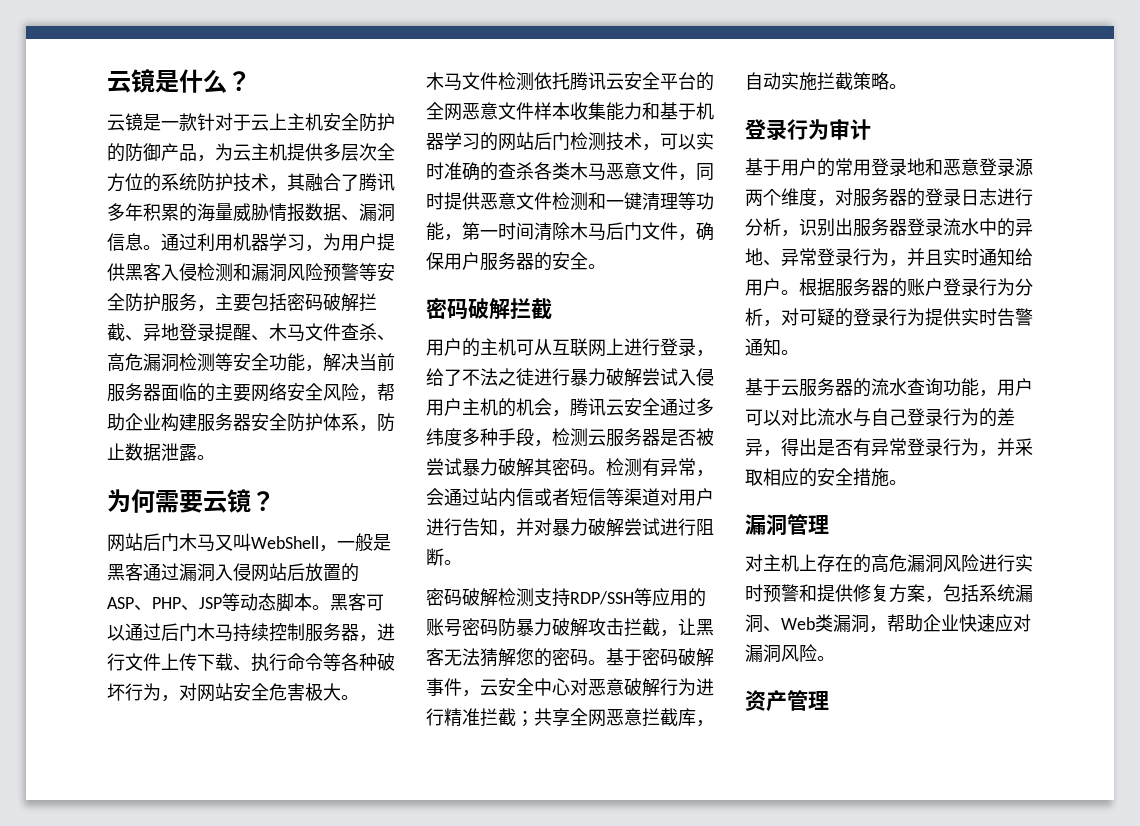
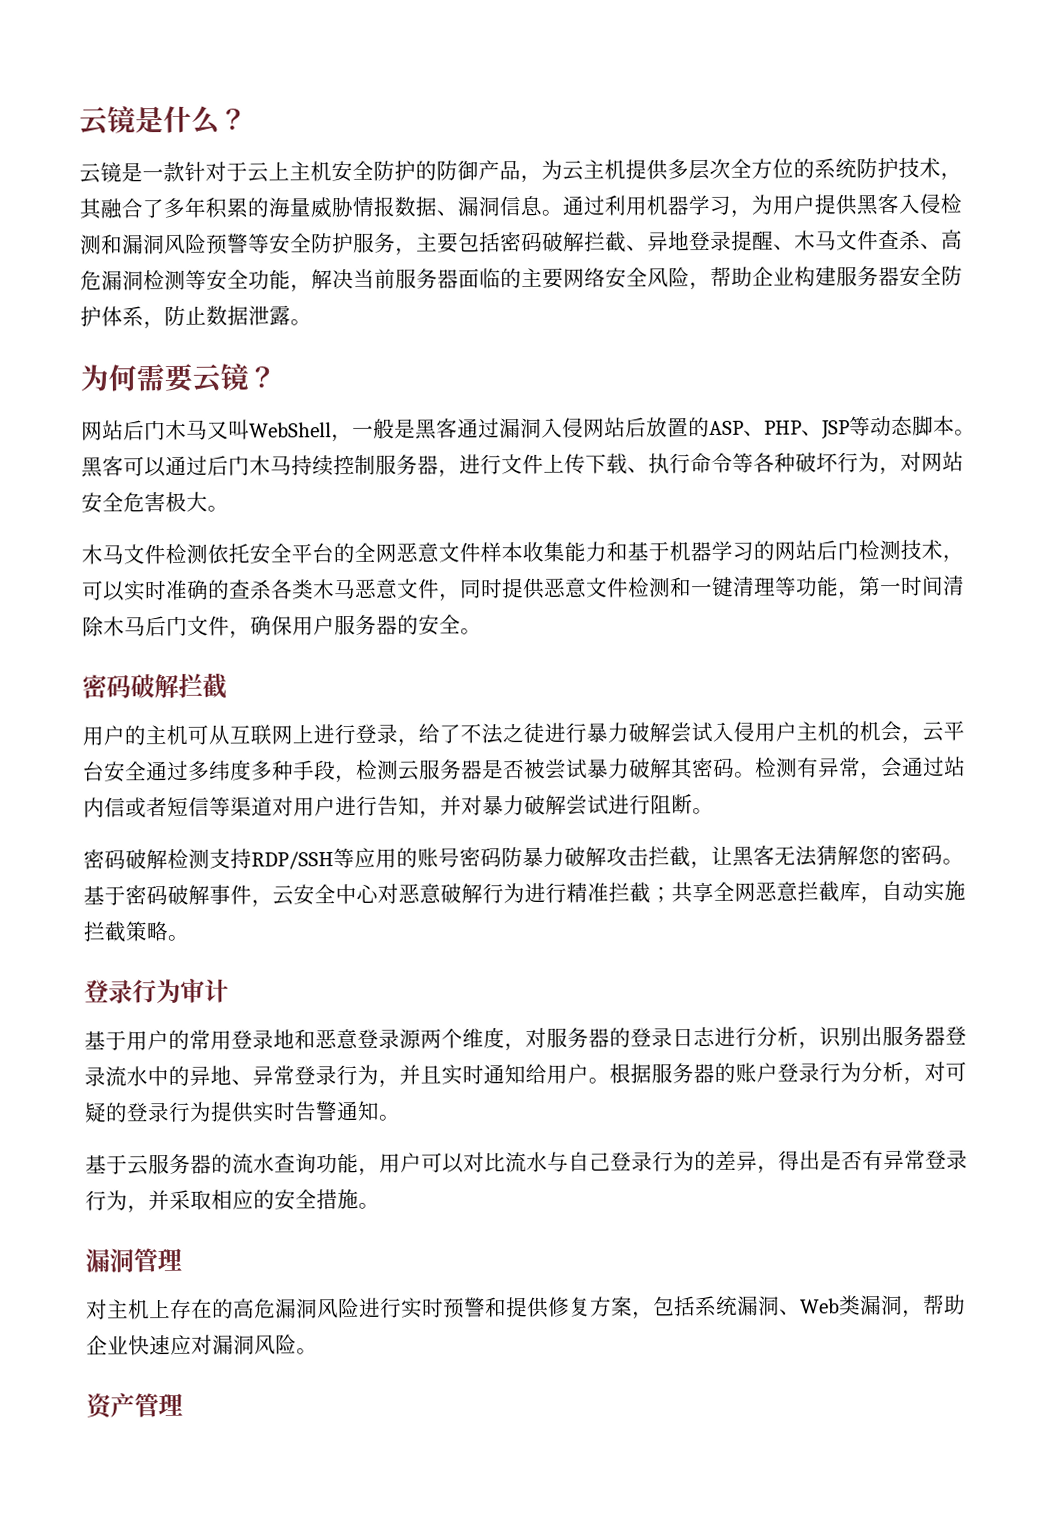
[359,173,395,192] 腾讯 -> (164, 209) none
[570,72,624,91] 腾讯云 -> (250, 553) none
[570,398,624,417] 腾讯云 -> [922,720,965,742] [83,761,105,782] 云平台

